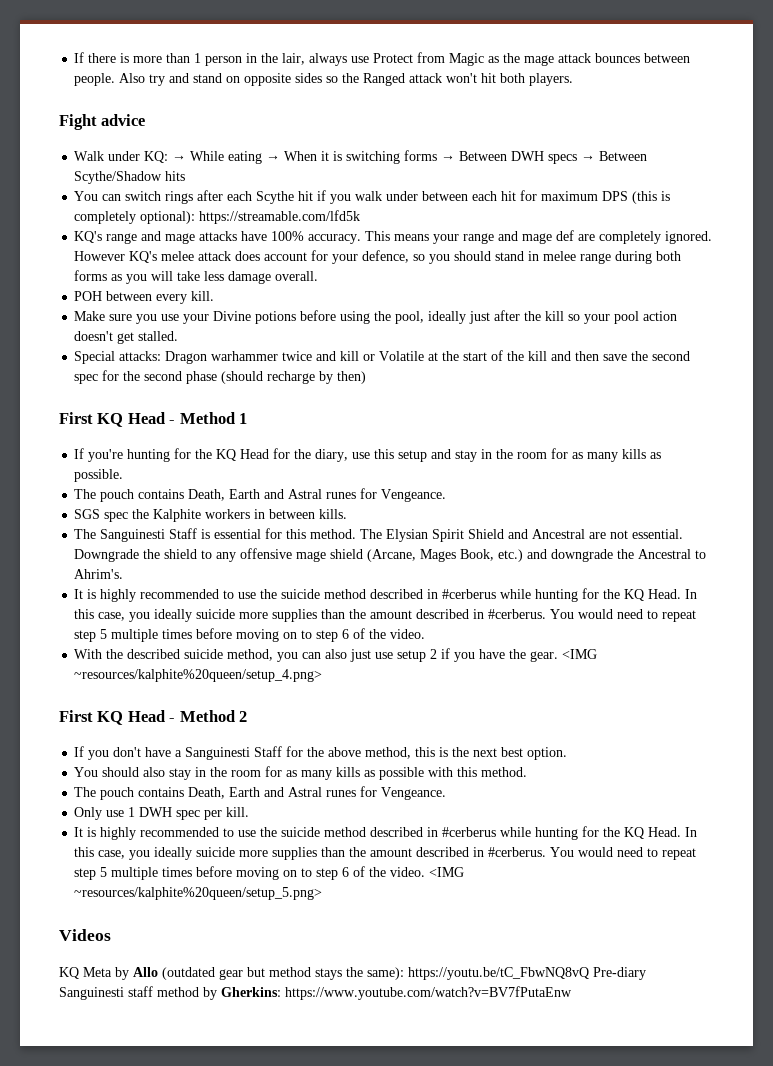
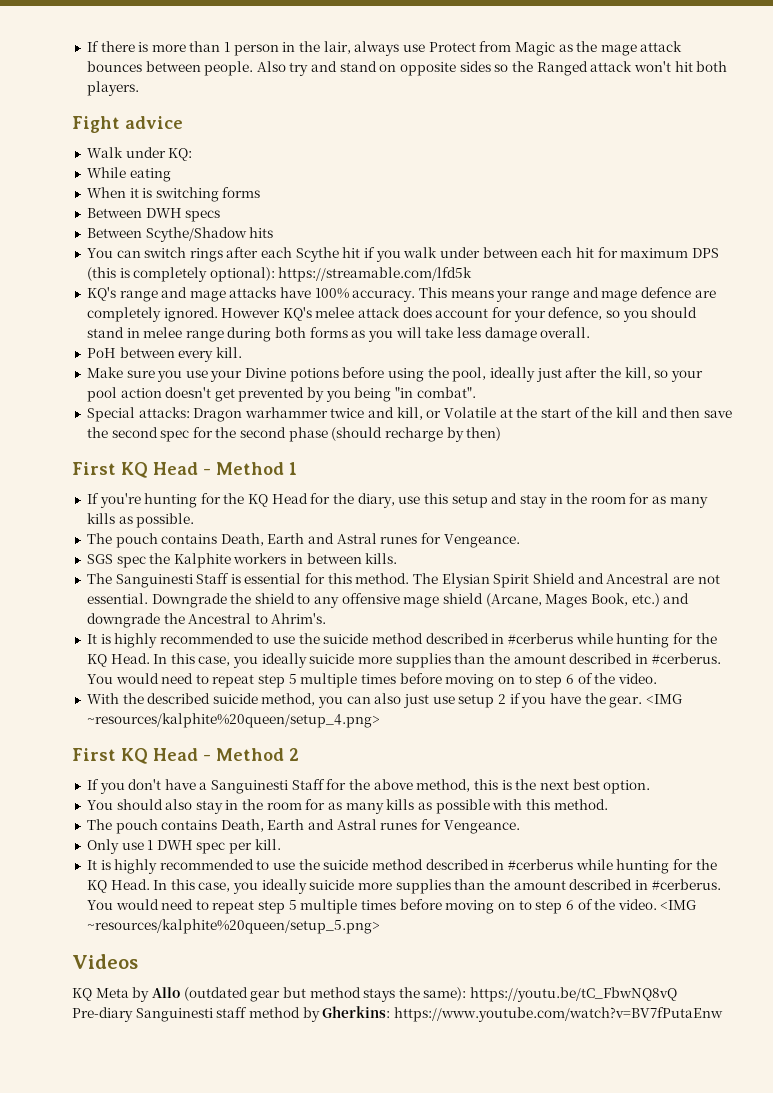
[172,155,187,161] → -> (193, 154) //
[266,155,281,161] → -> (171, 175) //
[441,155,456,161] → -> (261, 192) //
[581,155,596,161] → -> (221, 216) //
[556,230,575,241] def -> [640,287,691,298] defence
[74,291,103,301] POH -> [86,348,116,358] PoH
[545,311,565,321] kill -> [624,367,651,380] kill,
[138,331,179,341] stalled. -> [238,387,476,402] prevented by you being "in combat".
[340,351,360,361] kill -> [396,407,423,420] kill,

